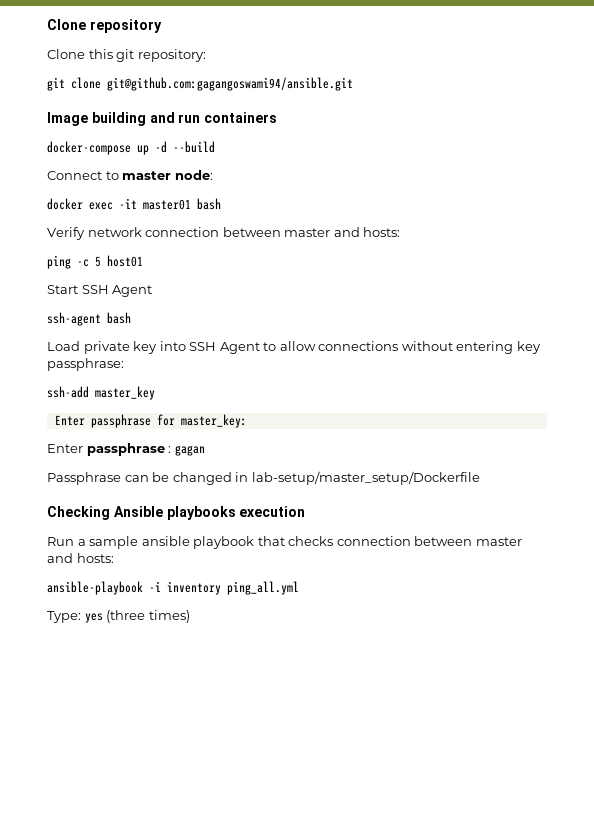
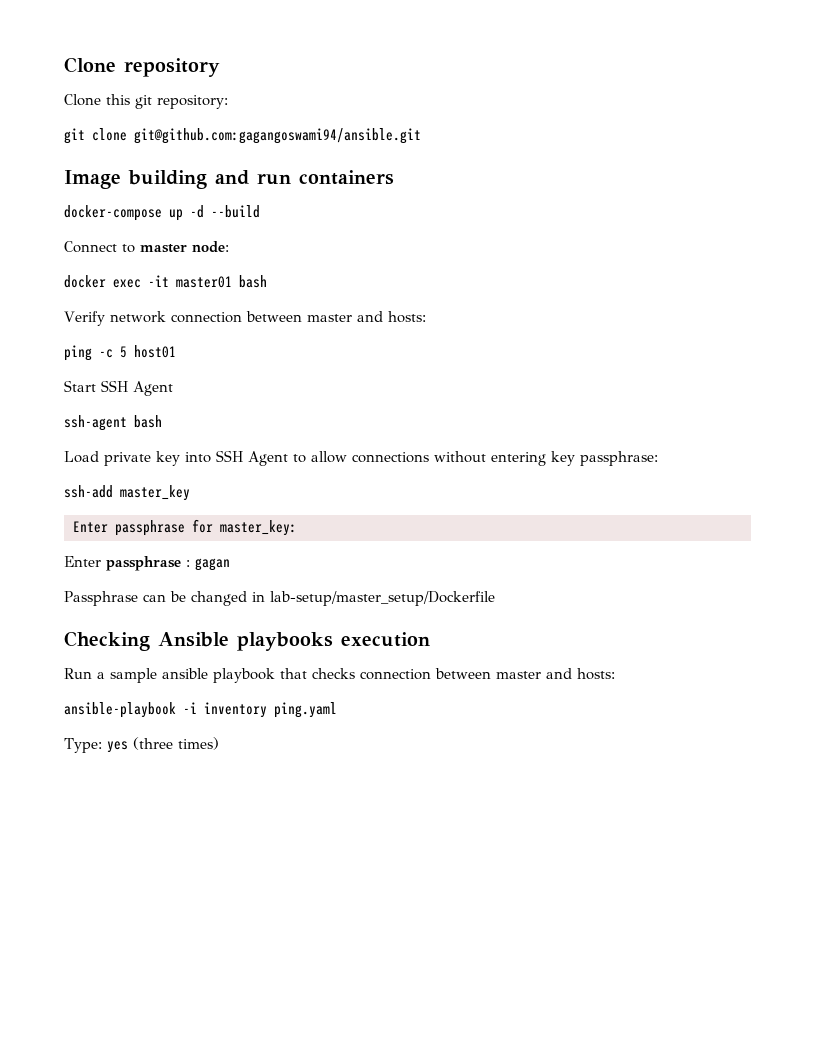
[227,581,299,595] ping_all.yml -> [274,702,337,718] ping.yaml

